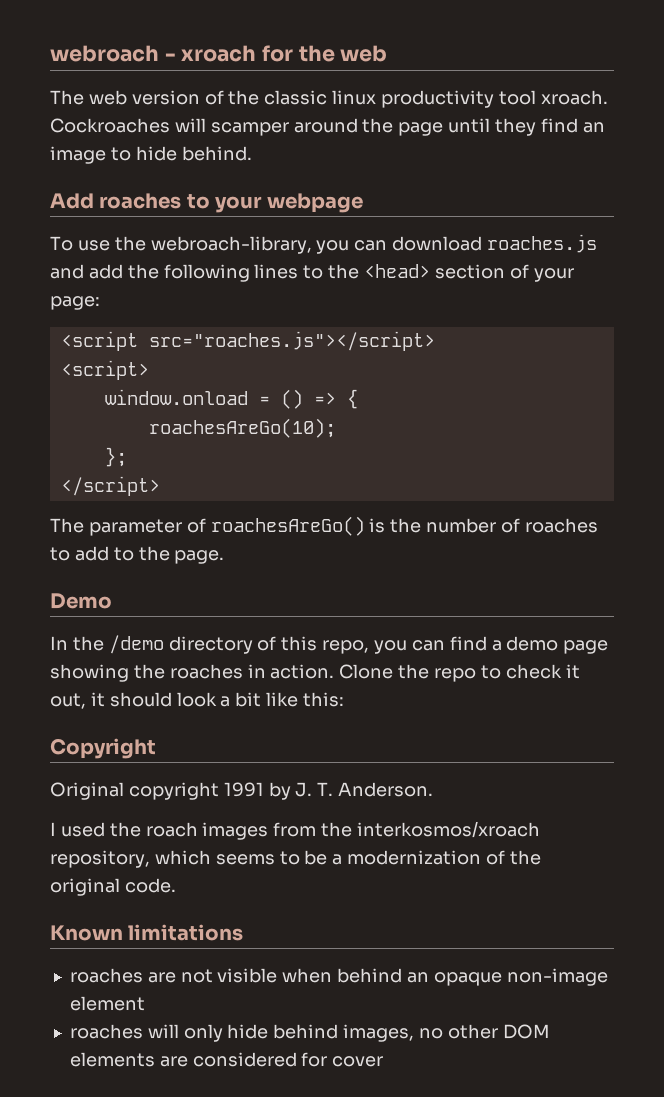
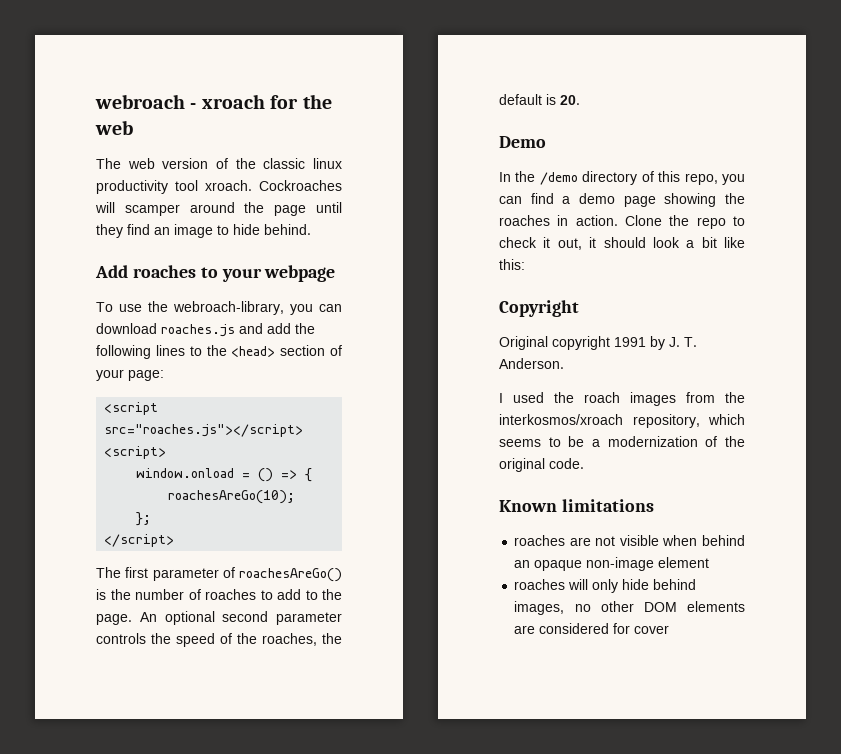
(84, 525) none -> [125,567,149,578] first
(225, 557) none -> [139,611,342,625] [96,633,342,647] [499,94,580,105] An optional second parameter controls the speed of the roaches, the default is 20.

